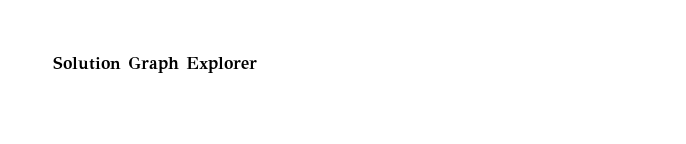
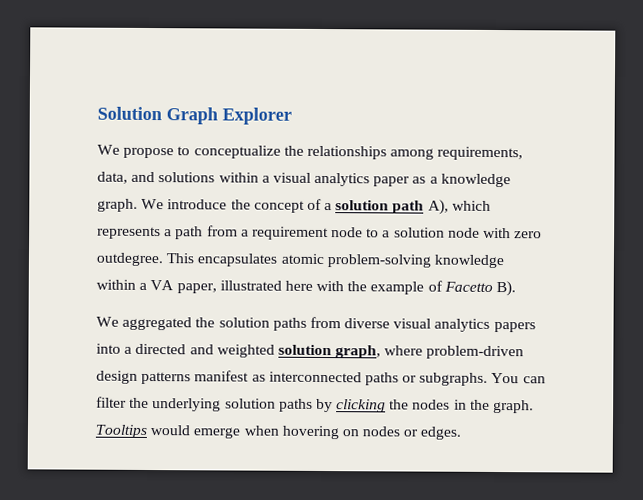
(257, 65) none -> [97,144,524,161] [97,171,511,188] [97,198,491,215] [97,225,543,241] [96,252,504,269] [96,279,517,297] [96,316,536,333] [96,343,525,360] [96,370,546,386] [96,396,535,414] [95,424,462,440] // We propose to conceptualize the relationships among requirements, data, and solutions within a visual analytics paper as a knowledge graph. We introduce the concept of a solution path A), which represents a path from a requirement node to a solution node with zero outdegree. This encapsulates atomic problem-solving knowledge within a VA paper, illustrated here with the example of Facetto B). // We aggregated the solution paths from diverse visual analytics papers into a directed and weighted solution graph, where problem-driven design patterns manifest as interconnected paths or subgraphs. You can filter the underlying solution paths by clicking the nodes in the graph. Tooltips would emerge when hovering on nodes or edges.

